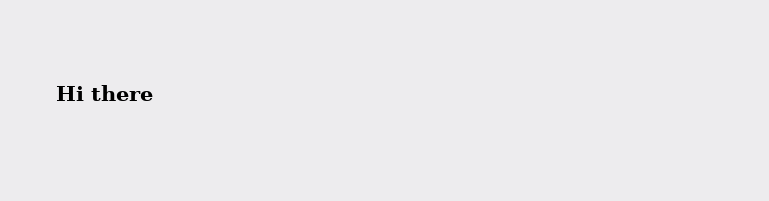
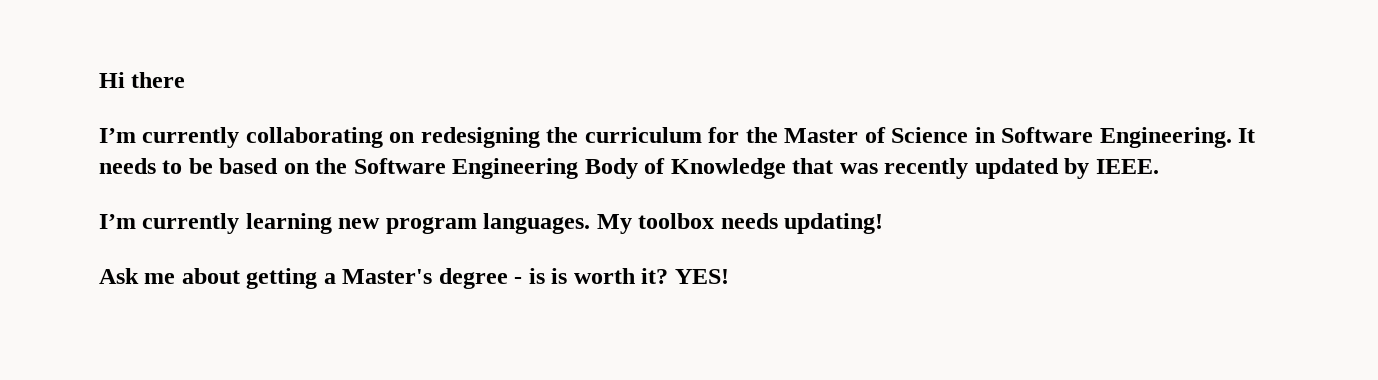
(153, 93) none -> [99,127,1256,148] [99,158,1159,179] [99,213,884,234] [99,268,729,289] // I’m currently collaborating on redesigning the curriculum for the Master of Science in Software Engineering. It needs to be based on the Software Engineering Body of Knowledge that was recently updated by IEEE. // I’m currently learning new program languages. My toolbox needs updating! // Ask me about getting a Master's degree - is is worth it? YES!

